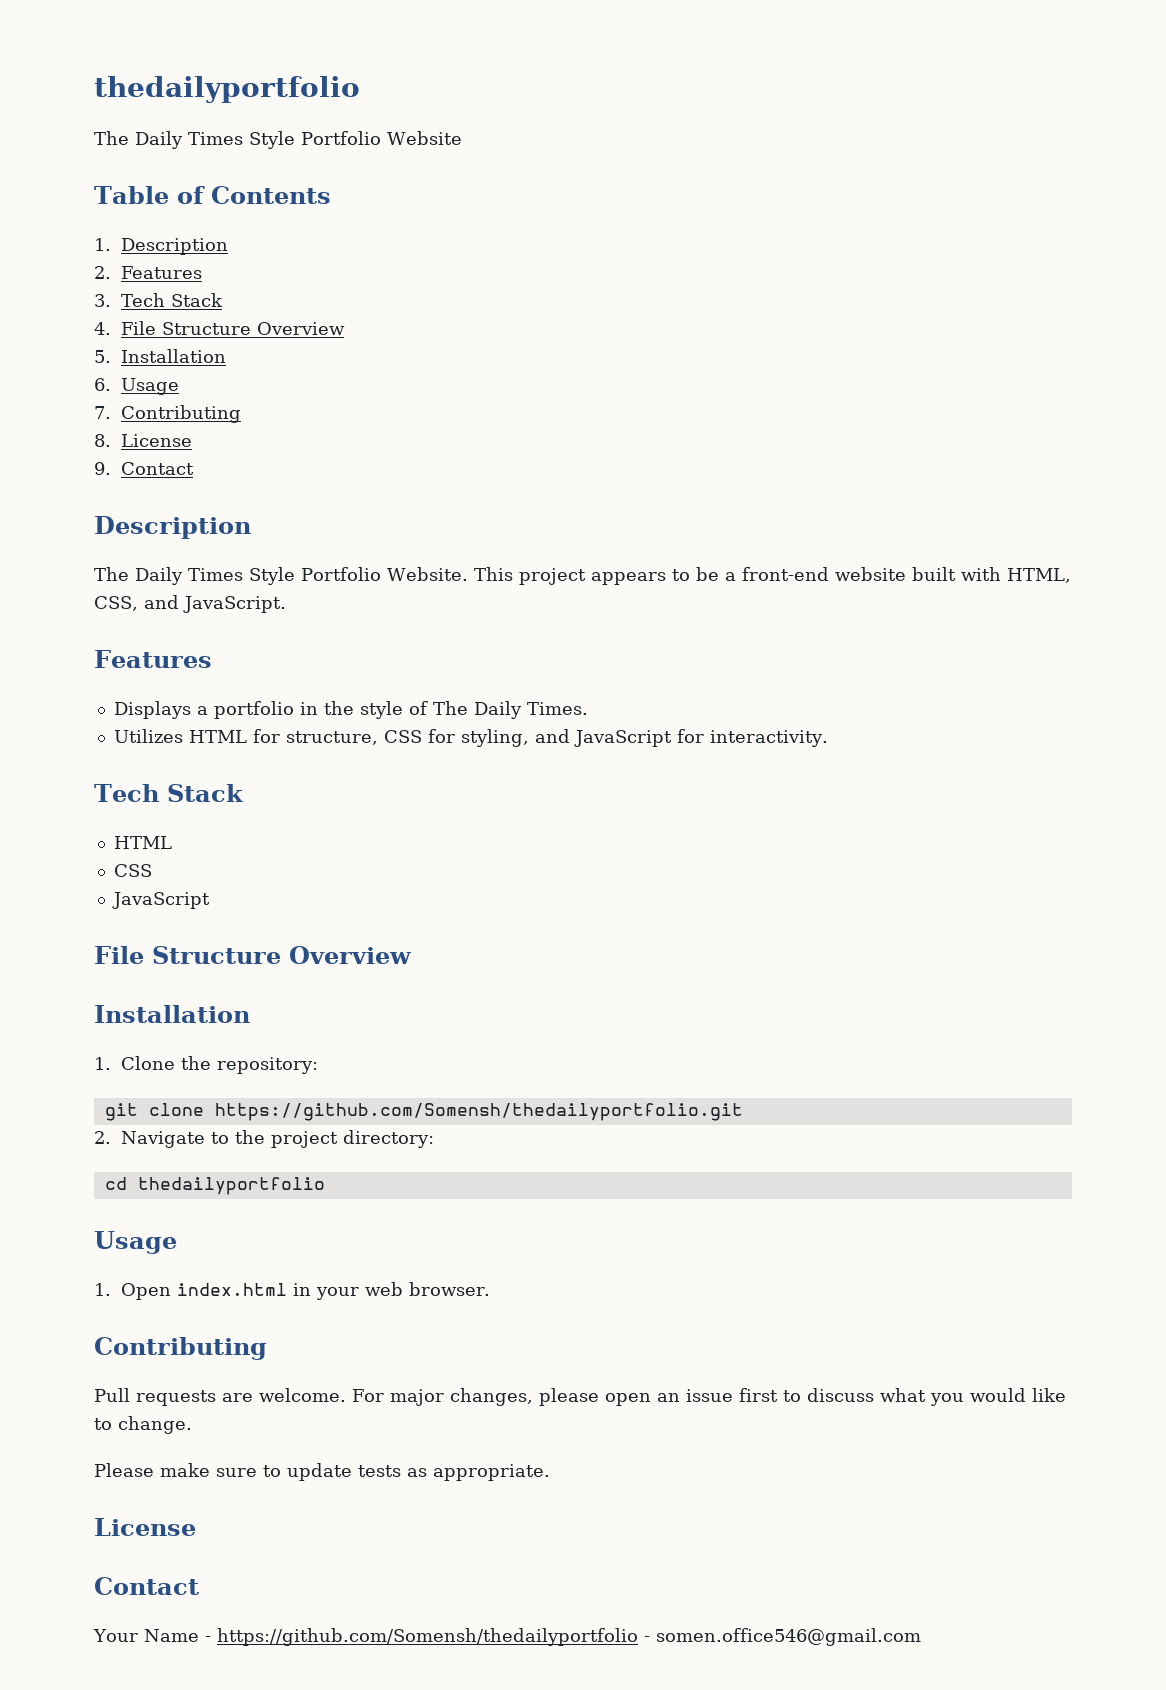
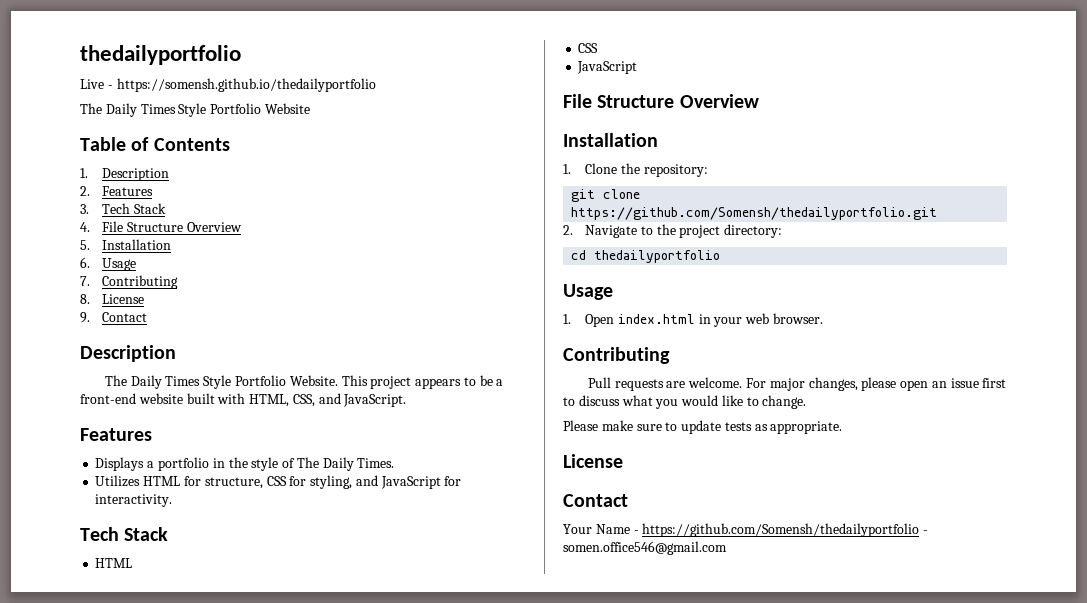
[94,76,360,103] thedailyportfolio -> [80,45,241,65] [80,78,376,92] thedailyportfolio // Live - https://somensh.github.io/thedailyportfolio

